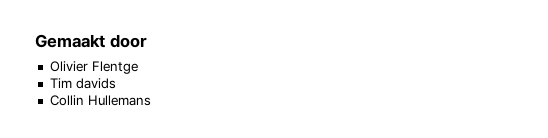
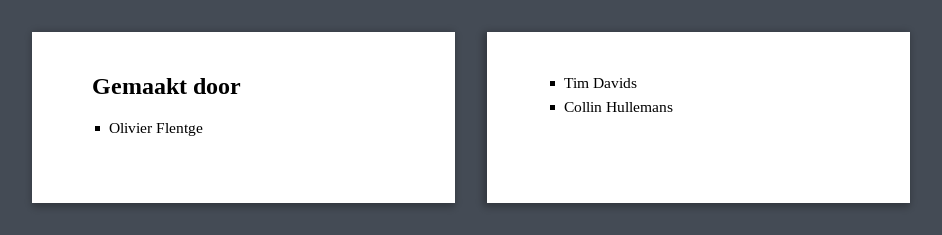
[75,78,116,89] davids -> [593,78,638,88] Davids

